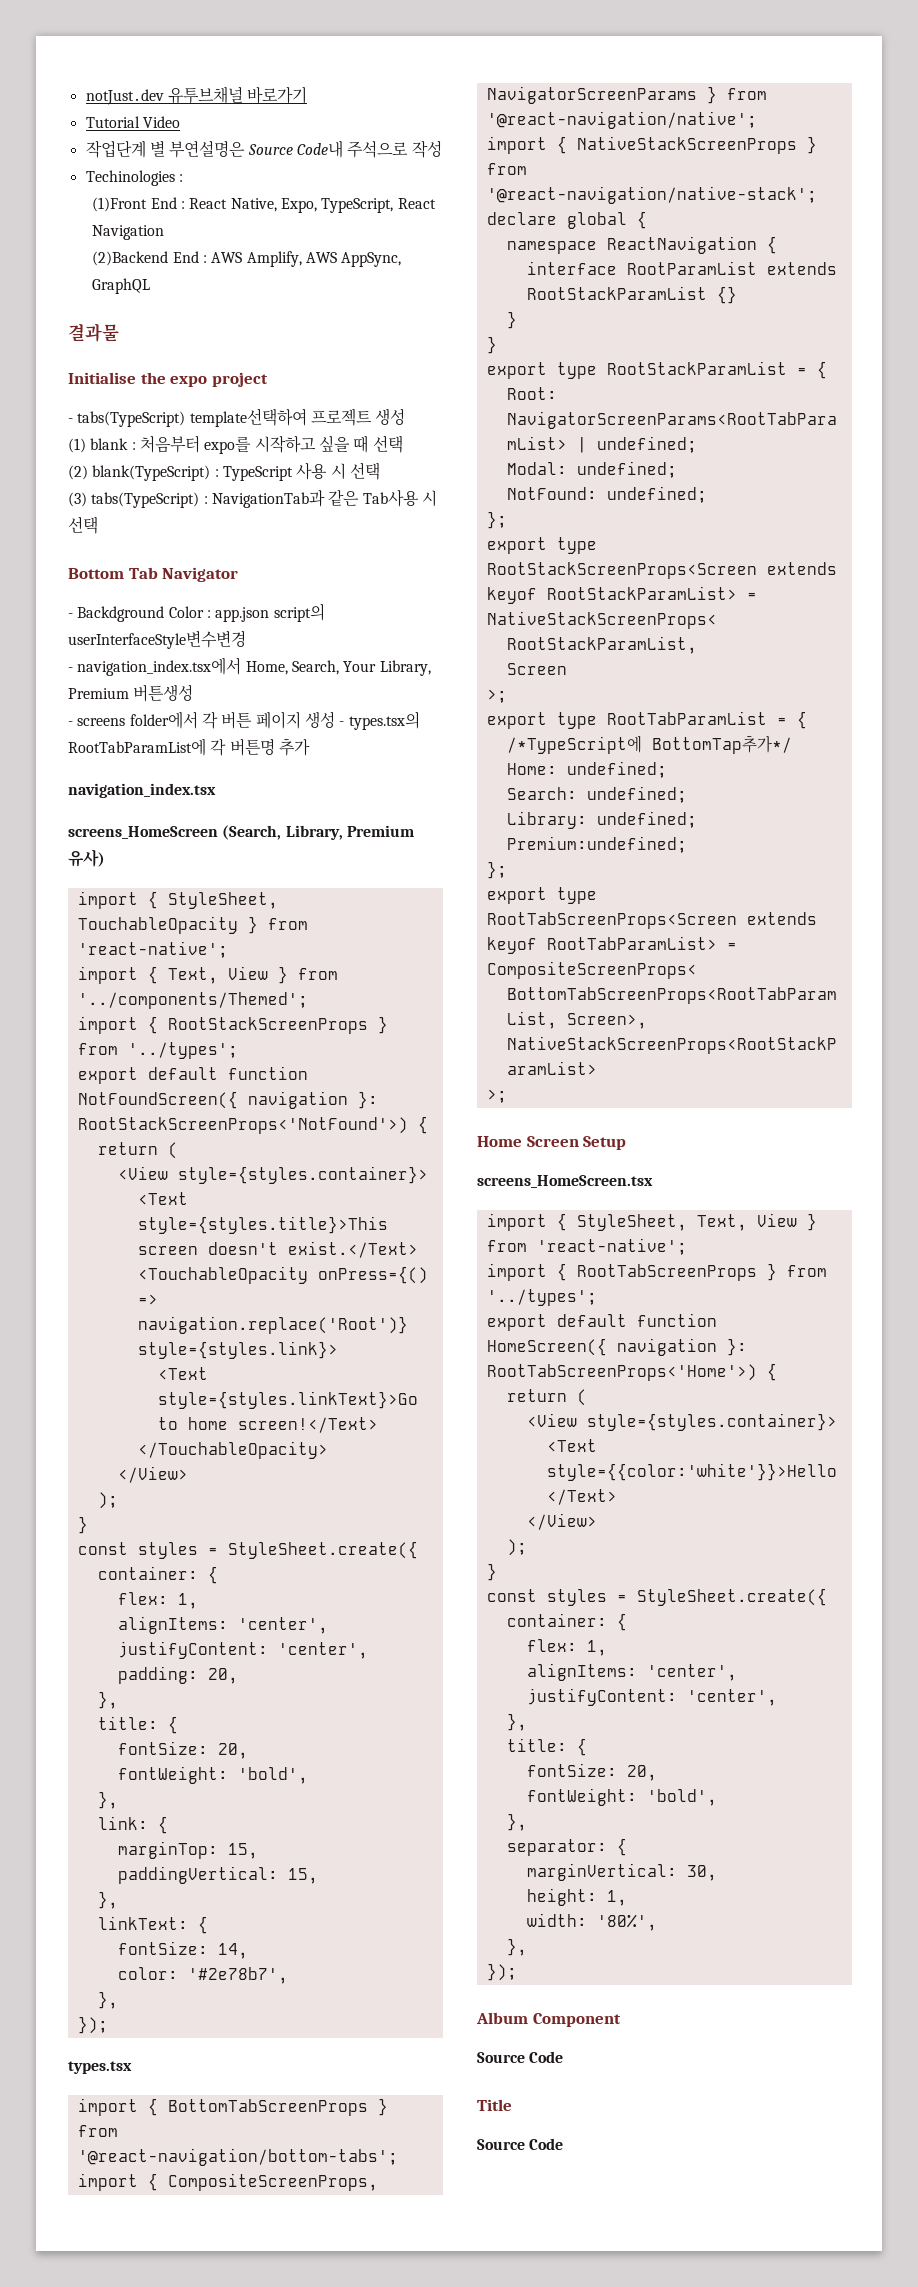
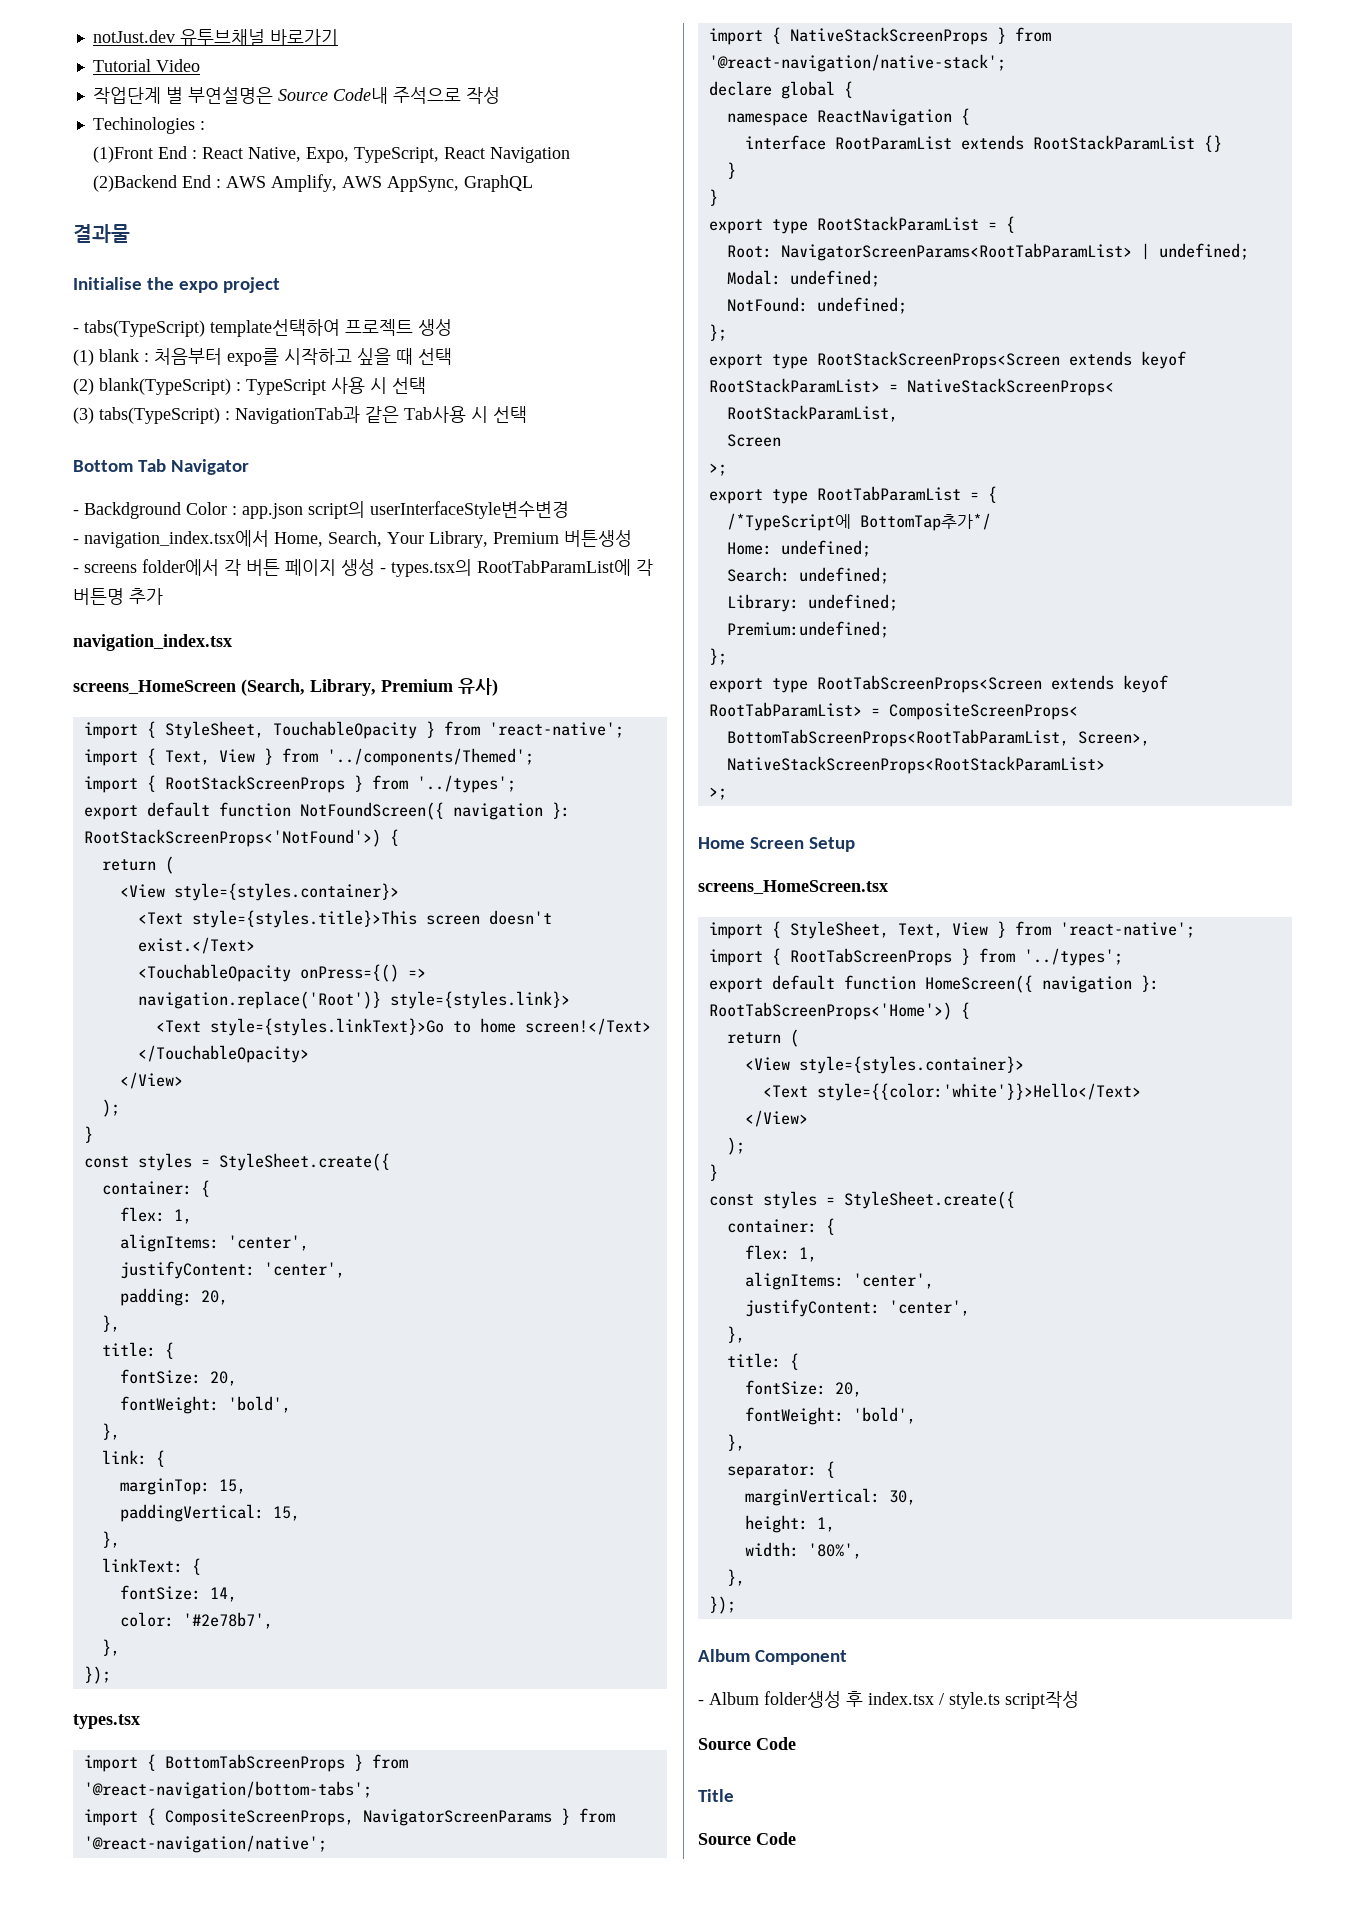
(621, 2020) none -> [698,1691,1079,1709] // - Album folder생성 후 index.tsx / style.ts script작성

